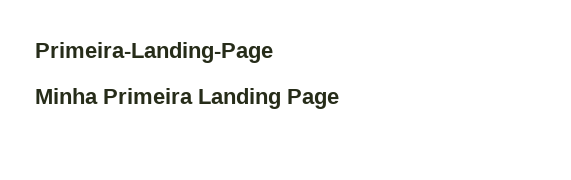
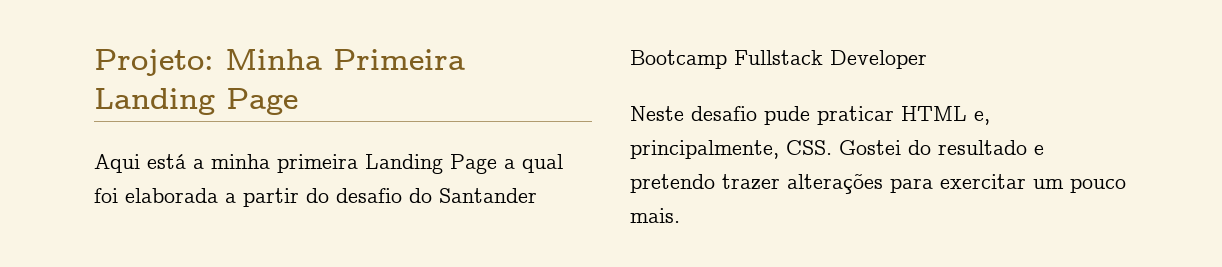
[35,42,273,63] Primeira-Landing-Page // -> [94,49,214,76] Projeto:
(339, 99) none -> [94,154,563,174] [94,188,537,207] [630,50,927,69] [630,106,990,125] [630,140,1044,159] [630,173,1126,194] [630,208,680,223] // Aqui está a minha primeira Landing Page a qual foi elaborada a partir do desafio do Santander Bootcamp Fullstack Developer // Neste desafio pude praticar HTML e, principalmente, CSS. Gostei do resultado e pretendo trazer alterações para exercitar um pouco mais.

